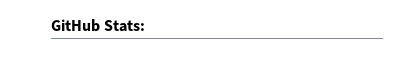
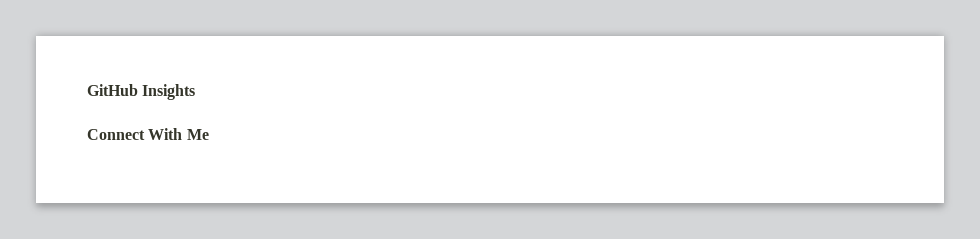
[104,20,146,32] Stats: -> [142,84,196,100] [87,128,209,140] Insights // Connect With Me

